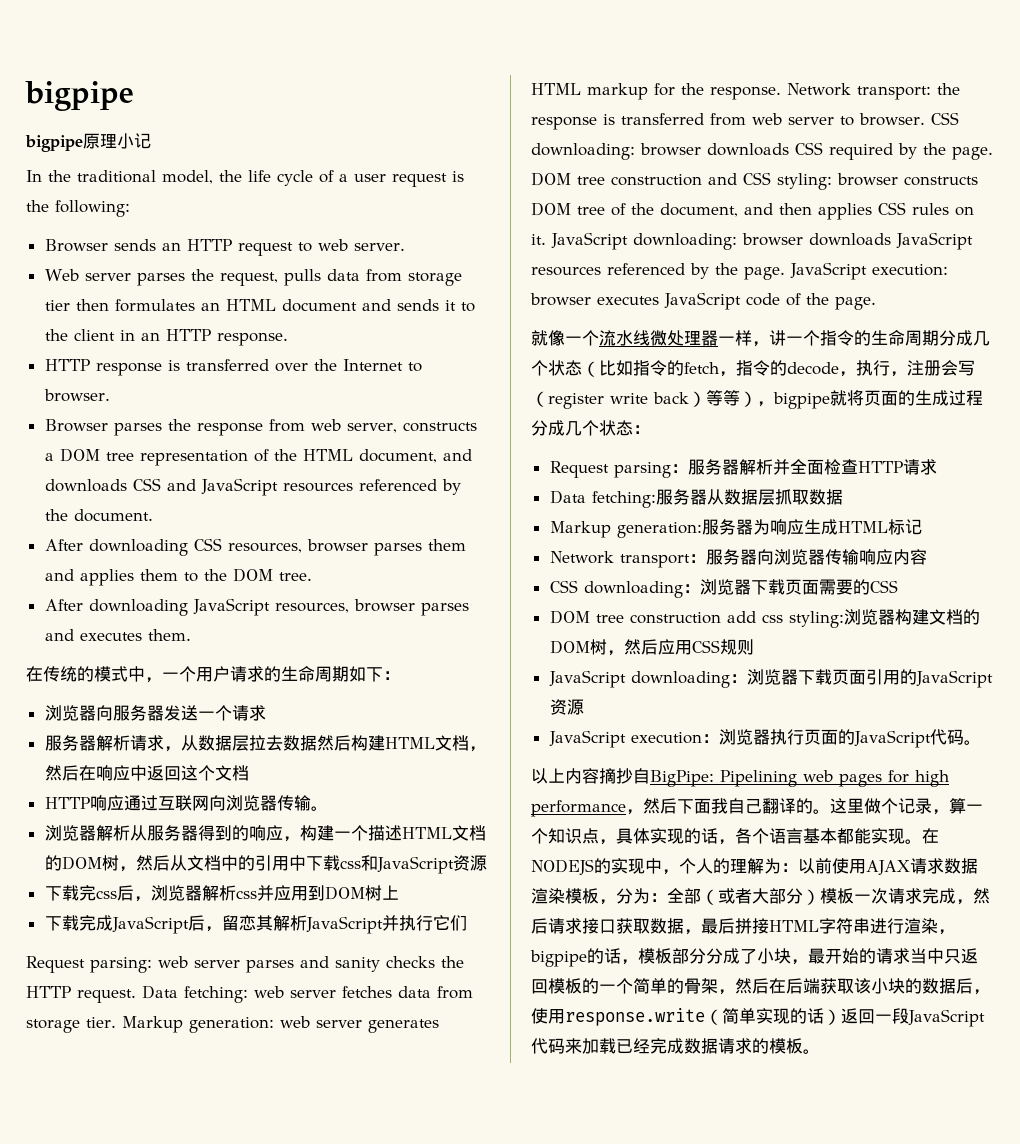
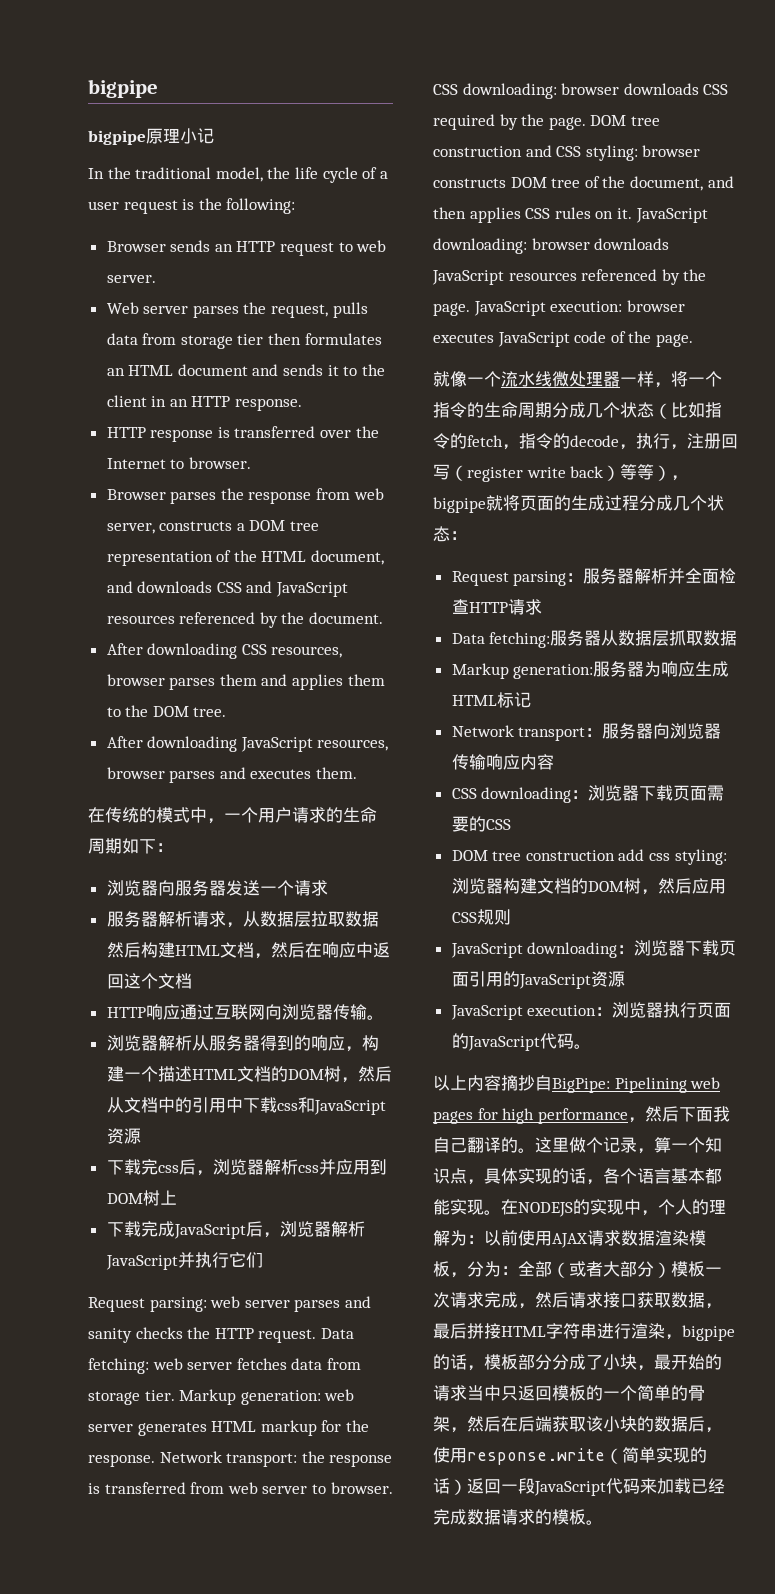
[265,735,283,751] 去 -> [327,911,345,927] 取
[221,915,273,931] 留恋其 -> [279,1221,331,1237] 浏览器
[769,330,786,346] 讲 -> [671,371,688,387] 将
[941,360,958,376] 会 -> [721,434,738,449] 回

